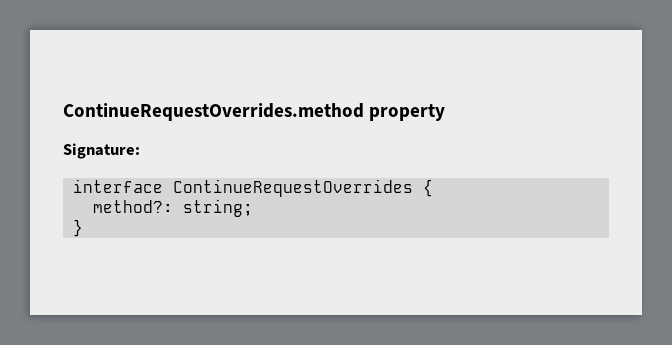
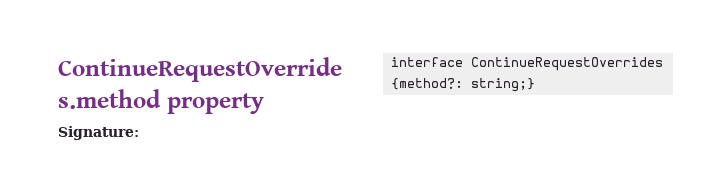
[422,179,433,197] [92,199,253,217] [72,219,83,237] { // method?: string; // } -> [391,78,536,92] {method?: string;}

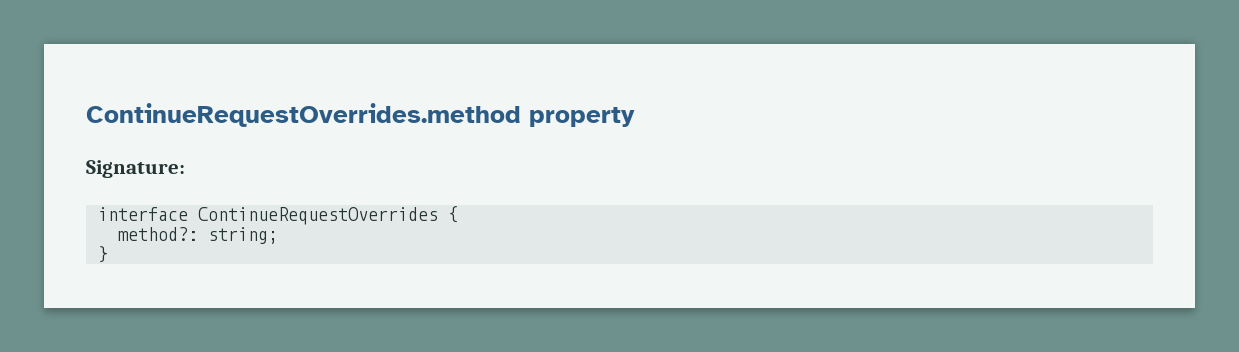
[391,78,536,92] {method?: string;} -> [448,206,459,223] [118,227,279,244] [98,246,109,263] { // method?: string; // }

